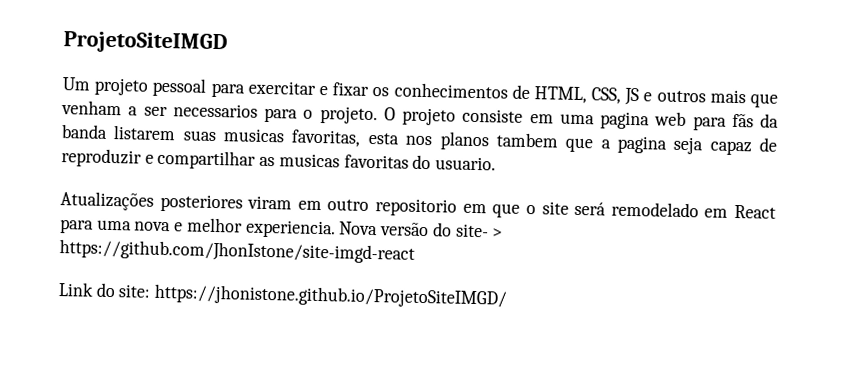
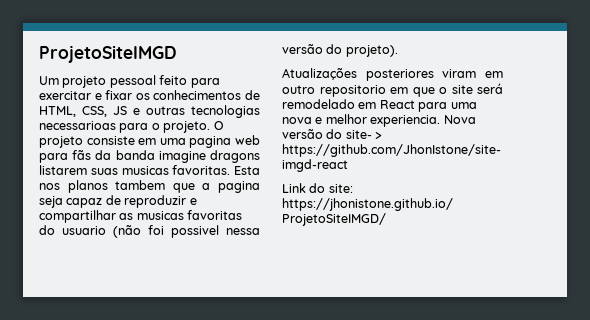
(207, 87) none -> [159,75,188,85] feito
[656,89,778,108] [61,100,258,118] outros mais que venham a ser necessarios -> [146,105,260,118] [39,121,116,130] outras tecnologias necessarioas
(108, 131) none -> [158,150,260,163] imagine dragons
[291,129,399,147] favoritas, esta -> [172,165,260,175] favoritas. Esta
[435,156,497,171] usuario. -> [62,225,260,238] [282,44,398,57] usuario (não foi possivel nessa versão do projeto).

